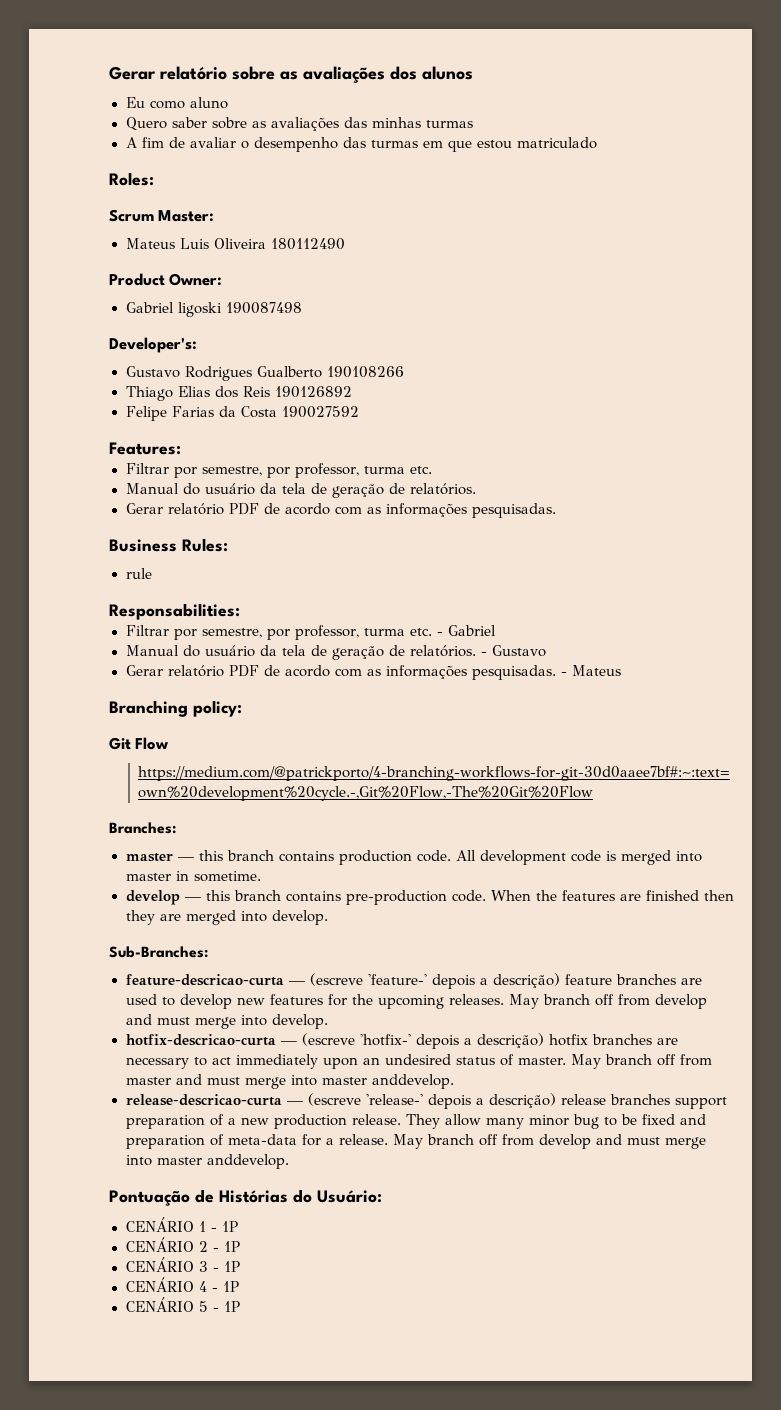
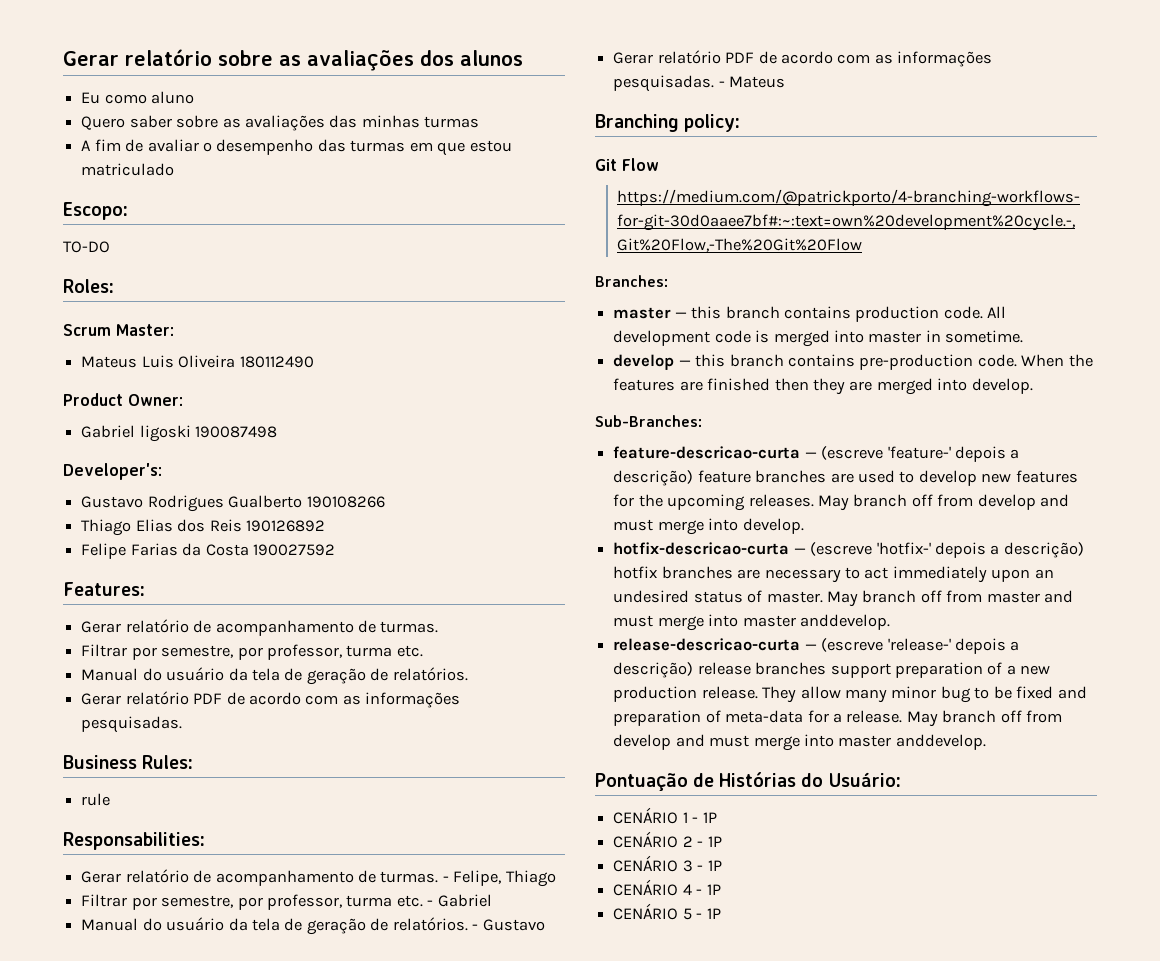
(597, 143) none -> [63,202,128,220] [63,241,110,253] // Escopo: // TO-DO
(181, 448) none -> [81,619,439,636] // Gerar relatório de acompanhamento de turmas.
(240, 611) none -> [81,869,556,887] // Gerar relatório de acompanhamento de turmas. - Felipe, Thiago

